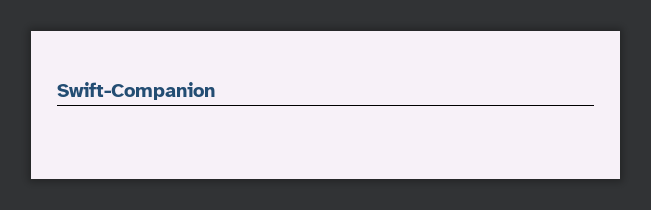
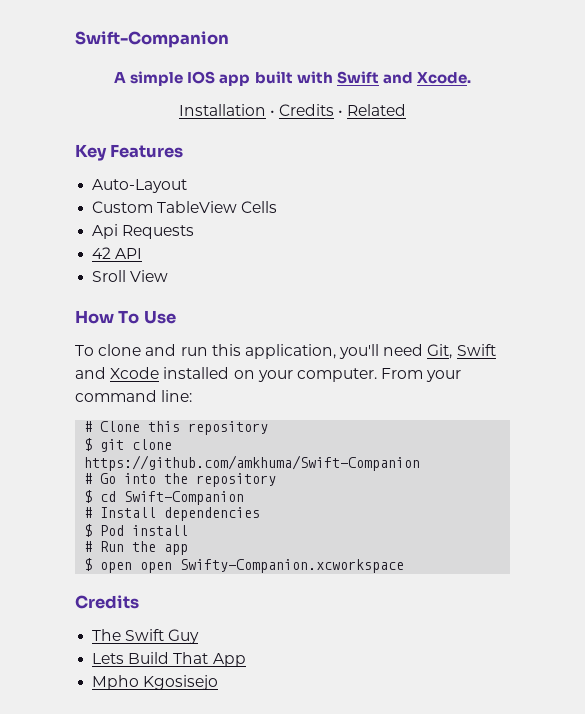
[57,82,215,100] Swift-Companion -> [75,31,229,48] [114,71,471,86] [178,104,407,116] [75,144,184,161] [92,179,188,193] [92,201,278,213] [92,224,195,239] [92,247,143,259] [92,270,169,282] [75,310,176,324] [75,344,496,359] [75,367,462,382] [75,390,193,402] [84,421,269,435] [84,438,173,452] [84,455,421,471] [84,473,277,487] [84,490,245,505] [84,507,261,521] [84,524,189,537] [84,541,189,555] [84,558,405,573] [75,595,139,609] [92,629,200,644] [92,652,246,667] [92,675,219,690] Swift-Companion // A simple IOS app built with Swift and Xcode. // Installation • Credits • Related // Key Features // Auto-Layout // Custom TableView Cells // Api Requests // 42 API // Sroll View // How To Use // To clone and run this application, you'll need Git, Swift and Xcode installed on your computer. From your command line: // # Clone this repository // $ git clone https://github.com/amkhuma/Swift-Companion // # Go into the repository // $ cd Swift-Companion // # Install dependencies // $ Pod install // # Run the app // $ open open Swifty-Companion.xcworkspace // Credits // The Swift Guy // Lets Build That App // Mpho Kgosisejo

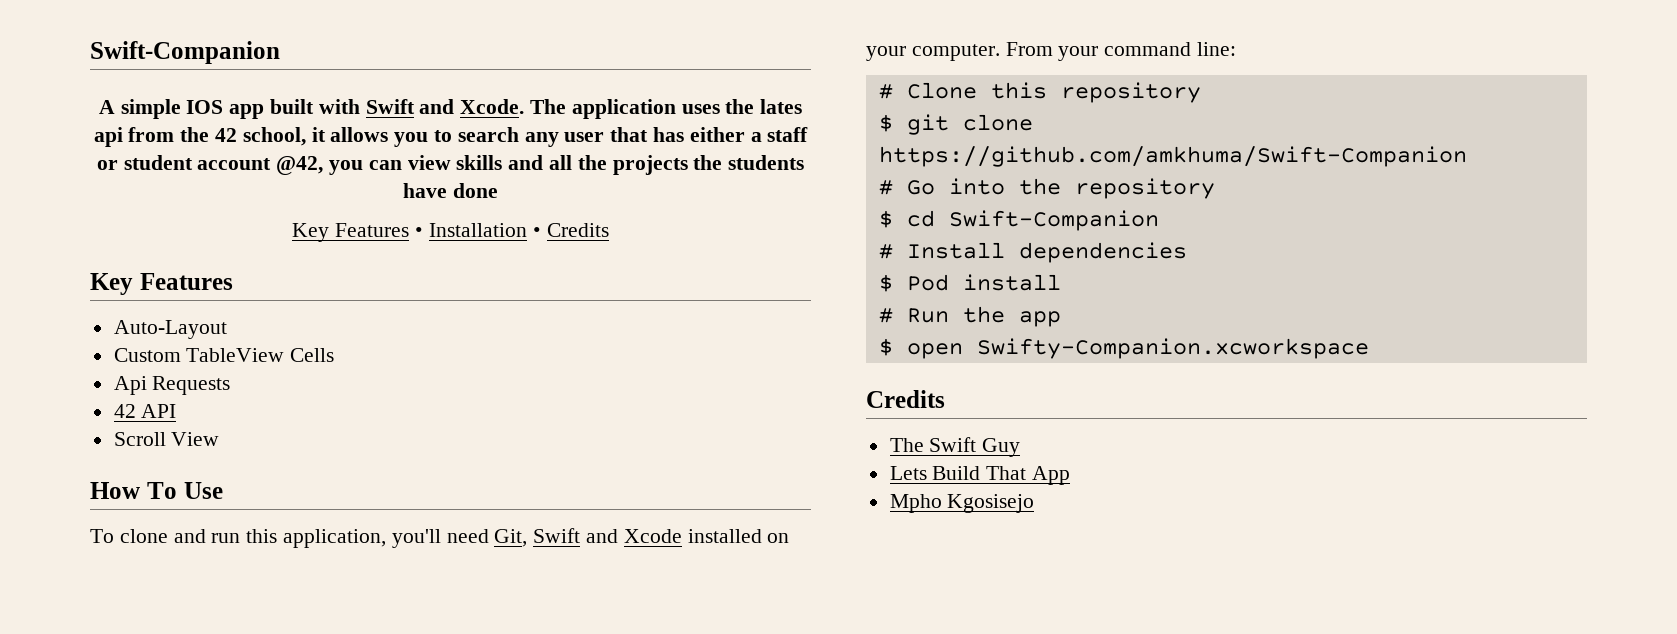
(471, 78) // -> [530,99,803,119] [93,127,809,147] [96,155,805,175] [403,183,498,198] [292,223,424,242] The application uses the lates api from the 42 school, it allows you to search any user that has either a staff or student account @42, you can view skills and all the projects the students have done // Key Features •
[338,104,407,116] • Related -> (609, 230) none
[92,270,127,282] Sroll -> [113,432,166,446] Scroll
[140,562,173,573] open -> (963, 351) none

